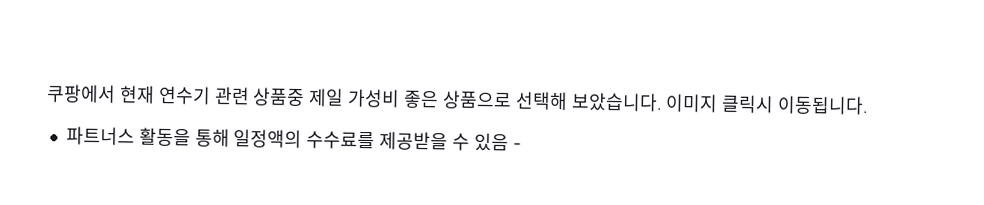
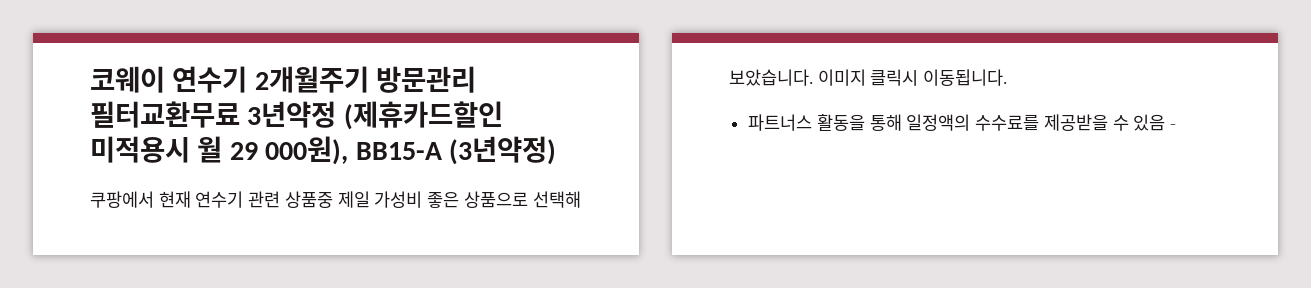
(46, 94) none -> [90,66,477,93] [90,101,503,130] [90,136,557,165] 코웨이 연수기 2개월주기 방문관리 필터교환무료 3년약정 (제휴카드할인 미적용시 월 29 000원), BB15-A (3년약정) //

